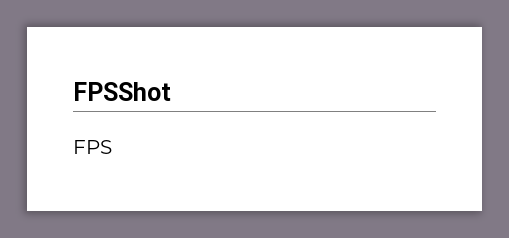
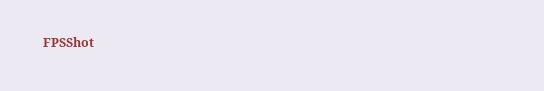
[73,140,112,154] // FPS -> (94, 42) none

